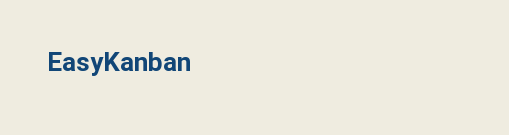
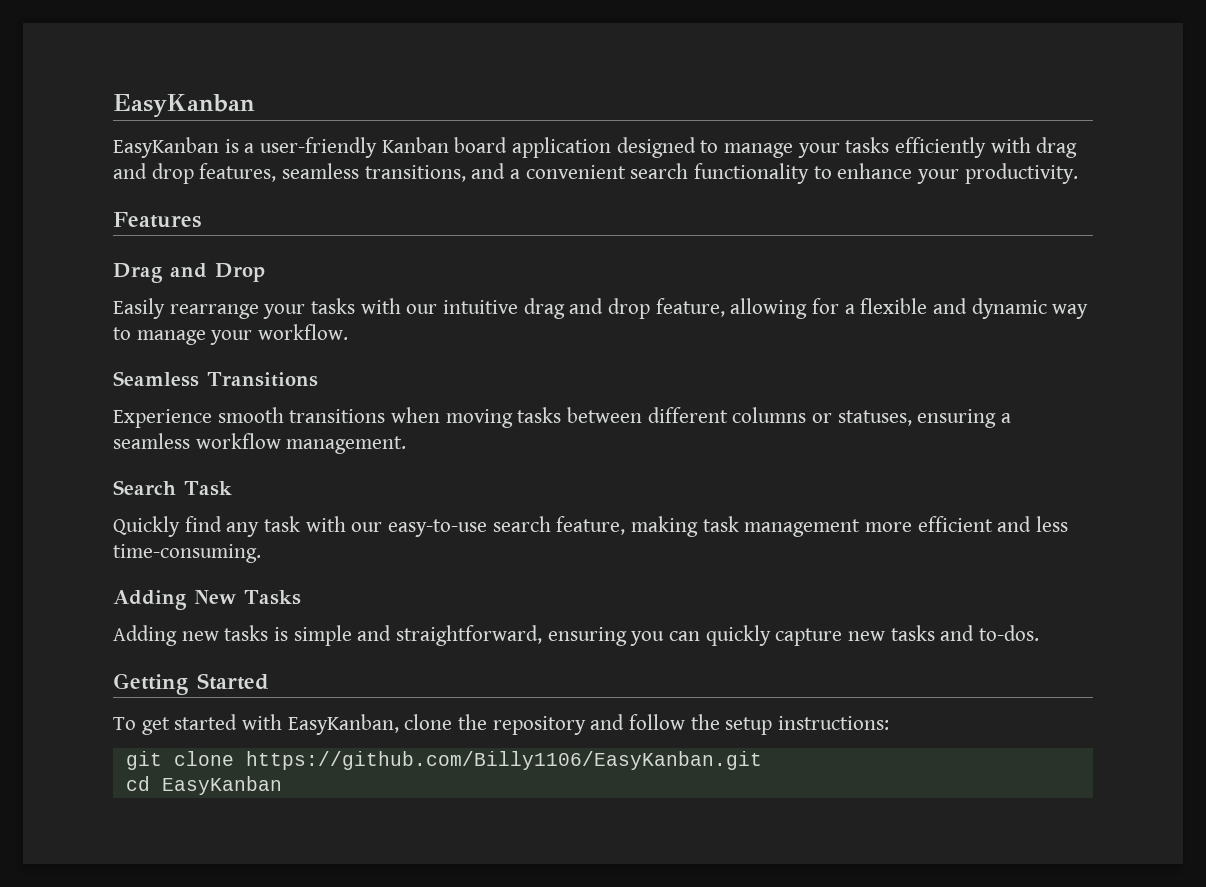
[47,52,191,76] EasyKanban -> [113,94,255,118] [113,137,1078,158] [113,163,1078,184] [113,212,201,228] [113,263,265,283] [113,298,1089,319] [113,324,349,345] [113,371,318,387] [113,407,1012,428] [113,433,407,454] [113,480,232,496] [113,516,1069,537] [113,544,261,563] [113,590,301,610] [113,625,1040,646] [113,673,269,695] [113,714,890,735] [125,751,762,770] [125,776,282,795] EasyKanban // EasyKanban is a user-friendly Kanban board application designed to manage your tasks efficiently with drag and drop features, seamless transitions, and a convenient search functionality to enhance your productivity. // Features // Drag and Drop // Easily rearrange your tasks with our intuitive drag and drop feature, allowing for a flexible and dynamic way to manage your workflow. // Seamless Transitions // Experience smooth transitions when moving tasks between different columns or statuses, ensuring a seamless workflow management. // Search Task // Quickly find any task with our easy-to-use search feature, making task management more efficient and less time-consuming. // Adding New Tasks // Adding new tasks is simple and straightforward, ensuring you can quickly capture new tasks and to-dos. // Getting Started // To get started with EasyKanban, clone the repository and follow the setup instructions: // git clone https://github.com/Billy1106/EasyKanban.git // cd EasyKanban

